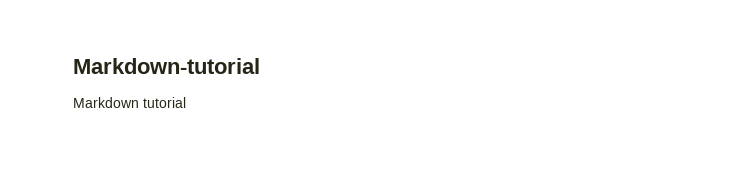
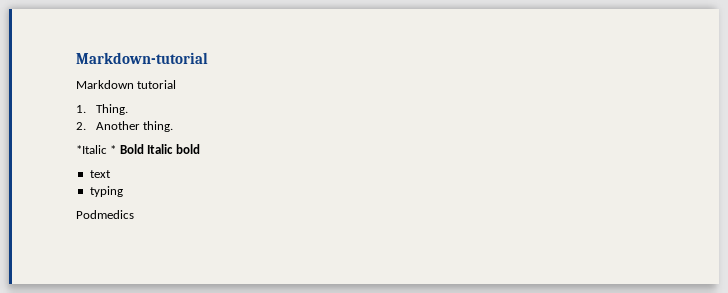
(186, 102) none -> [76,104,129,115] [76,121,174,132] [76,144,200,154] [89,170,111,178] [89,186,123,197] [76,210,134,219] // 1. Thing. // 2. Another thing. // *Italic * Bold Italic bold // text // typing // Podmedics

